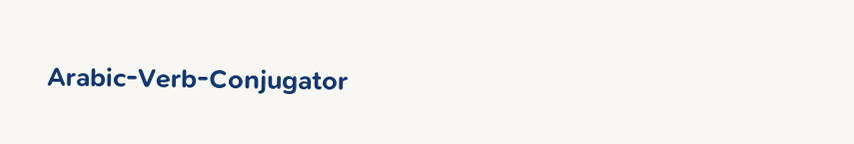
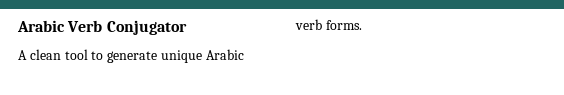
[46,66,349,96] Arabic-Verb-Conjugator -> [17,20,187,35] [18,49,244,63] [295,19,362,30] Arabic Verb Conjugator // A clean tool to generate unique Arabic verb forms.

